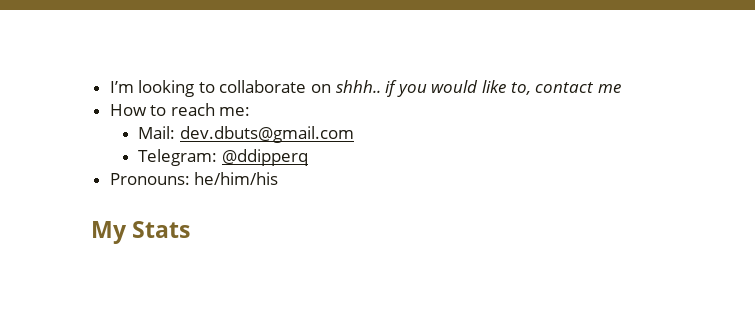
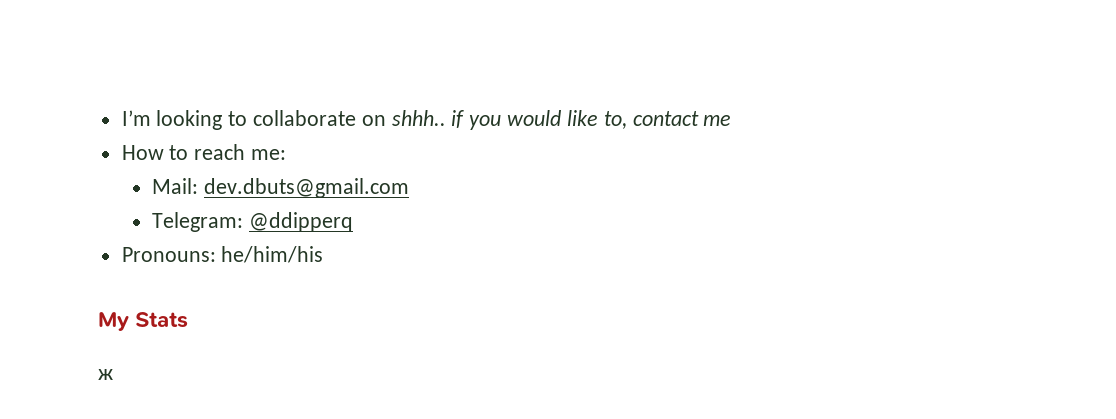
(191, 229) none -> [98,369,113,380] // ж

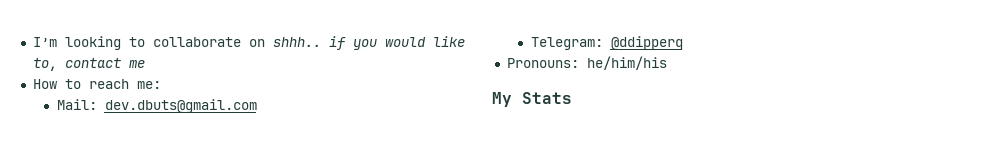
[98,369,113,380] // ж -> (572, 98) none

